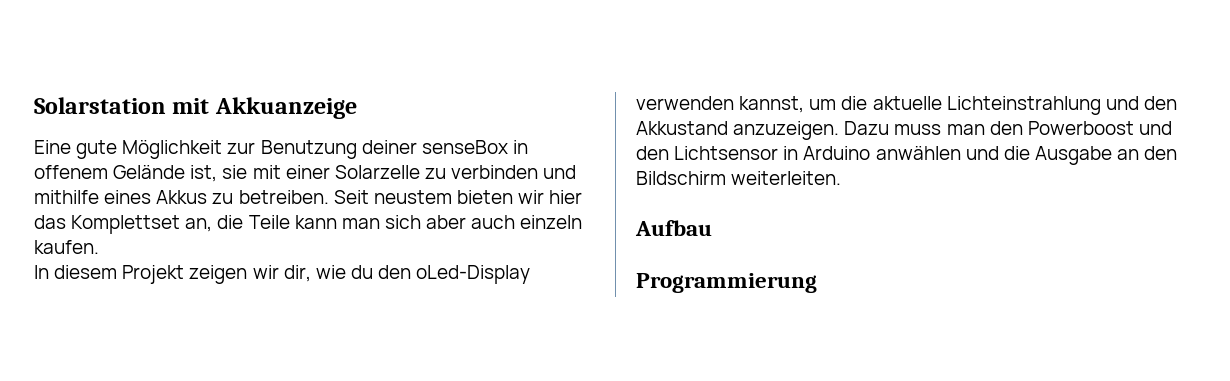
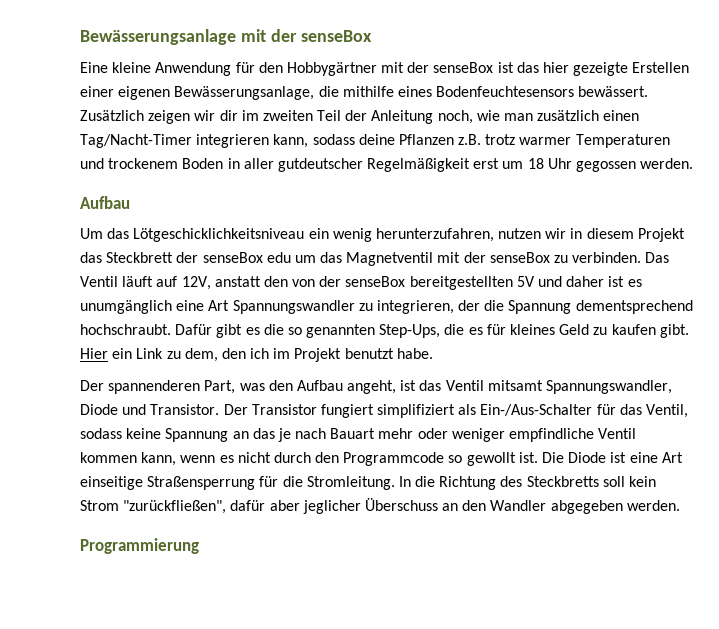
[34,97,357,119] [34,140,528,159] [34,165,577,182] [34,190,583,204] [34,215,583,234] [34,240,99,254] [34,265,531,284] [636,96,1177,115] [636,121,1172,140] [636,146,1178,165] [636,171,842,185] [635,220,712,236] Solarstation mit Akkuanzeige // Eine gute Möglichkeit zur Benutzung deiner senseBox in offenem Gelände ist, sie mit einer Solarzelle zu verbinden und mithilfe eines Akkus zu betreiben. Seit neustem bieten wir hier das Komplettset an, die Teile kann man sich aber auch einzeln kaufen. // In diesem Projekt zeigen wir dir, wie du den oLed-Display verwenden kannst, um die aktuelle Lichteinstrahlung und den Akkustand anzuzeigen. Dazu muss man den Powerboost und den Lichtsensor in Arduino anwählen und die Ausgabe an den Bildschirm weiterleiten. // Aufbau -> [80,29,372,45] [80,62,690,76] [80,86,649,100] [80,110,640,124] [80,134,670,148] [80,158,694,172] [80,196,130,209] [80,228,685,242] [80,252,670,266] [80,276,642,290] [80,300,693,314] [80,324,689,338] [80,348,433,362] [80,380,673,394] [80,404,689,418] [80,428,637,442] [80,452,683,466] [80,476,657,490] [80,498,680,514] Bewässerungsanlage mit der senseBox // Eine kleine Anwendung für den Hobbygärtner mit der senseBox ist das hier gezeigte Erstellen einer eigenen Bewässerungsanlage, die mithilfe eines Bodenfeuchtesensors bewässert. Zusätzlich zeigen wir dir im zweiten Teil der Anleitung noch, wie man zusätzlich einen Tag/Nacht-Timer integrieren kann, sodass deine Pflanzen z.B. trotz warmer Temperaturen und trockenem Boden in aller gutdeutscher Regelmäßigkeit erst um 18 Uhr gegossen werden. // Aufbau // Um das Lötgeschicklichkeitsniveau ein wenig herunterzufahren, nutzen wir in diesem Projekt das Steckbrett der senseBox edu um das Magnetventil mit der senseBox zu verbinden. Das Ventil läuft auf 12V, anstatt den von der senseBox bereitgestellten 5V und daher ist es unumgänglich eine Art Spannungswandler zu integrieren, der die Spannung dementsprechend hochschraubt. Dafür gibt es die so genannten Step-Ups, die es für kleines Geld zu kaufen gibt. Hier ein Link zu dem, den ich im Projekt benutzt habe. // Der spannenderen Part, was den Aufbau angeht, ist das Ventil mitsamt Spannungswandler, Diode und Transistor. Der Transistor fungiert simplifiziert als Ein-/Aus-Schalter für das Ventil, sodass keine Spannung an das je nach Bauart mehr oder weniger empfindliche Ventil kommen kann, wenn es nicht durch den Programmcode so gewollt ist. Die Diode ist eine Art einseitige Straßensperrung für die Stromleitung. In die Richtung des Steckbretts soll kein Strom "zurückfließen", dafür aber jeglicher Überschuss an den Wandler abgegeben werden.

